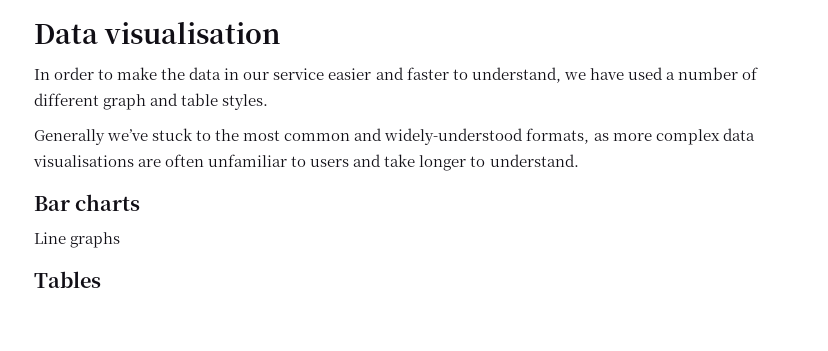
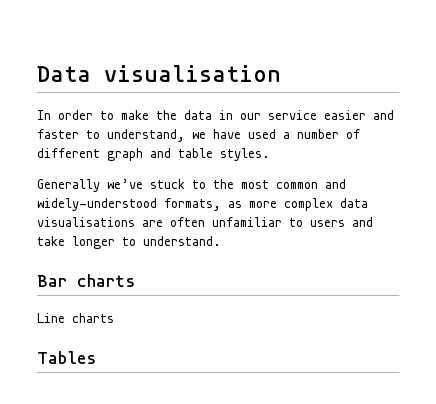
[70,232,121,248] graphs -> [72,313,114,323] charts

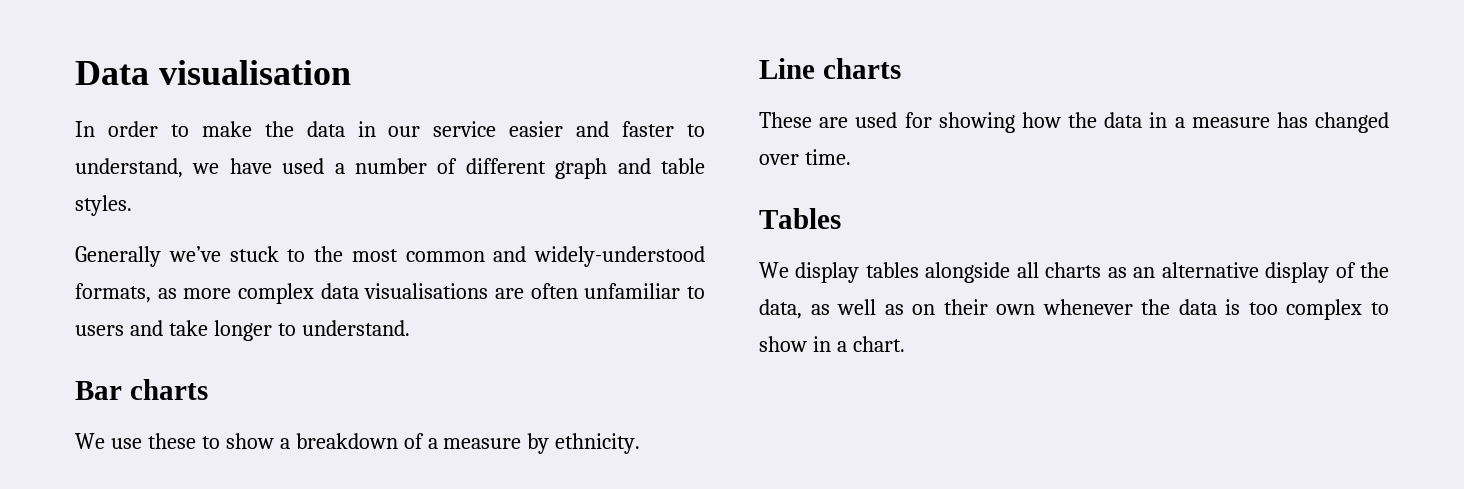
[37,313,114,323] [37,351,96,364] Line charts // Tables -> [75,433,641,454] [759,58,901,79] [759,112,1389,133] [759,149,851,165] [759,208,841,229] [759,262,1389,283] [759,299,1389,320] [759,336,905,352] We use these to show a breakdown of a measure by ethnicity. // Line charts // These are used for showing how the data in a measure has changed over time. // Tables // We display tables alongside all charts as an alternative display of the data, as well as on their own whenever the data is too complex to show in a chart.

